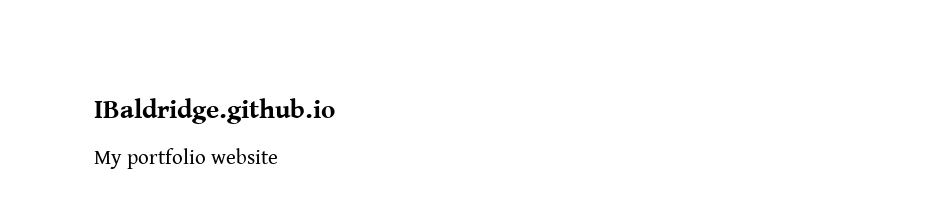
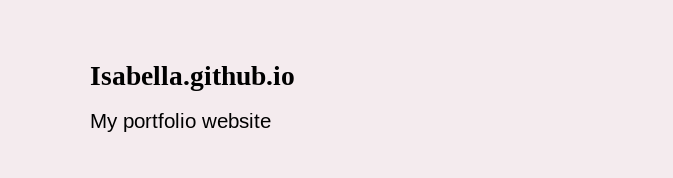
[94,98,335,124] IBaldridge.github.io -> [90,66,295,91] Isabella.github.io

